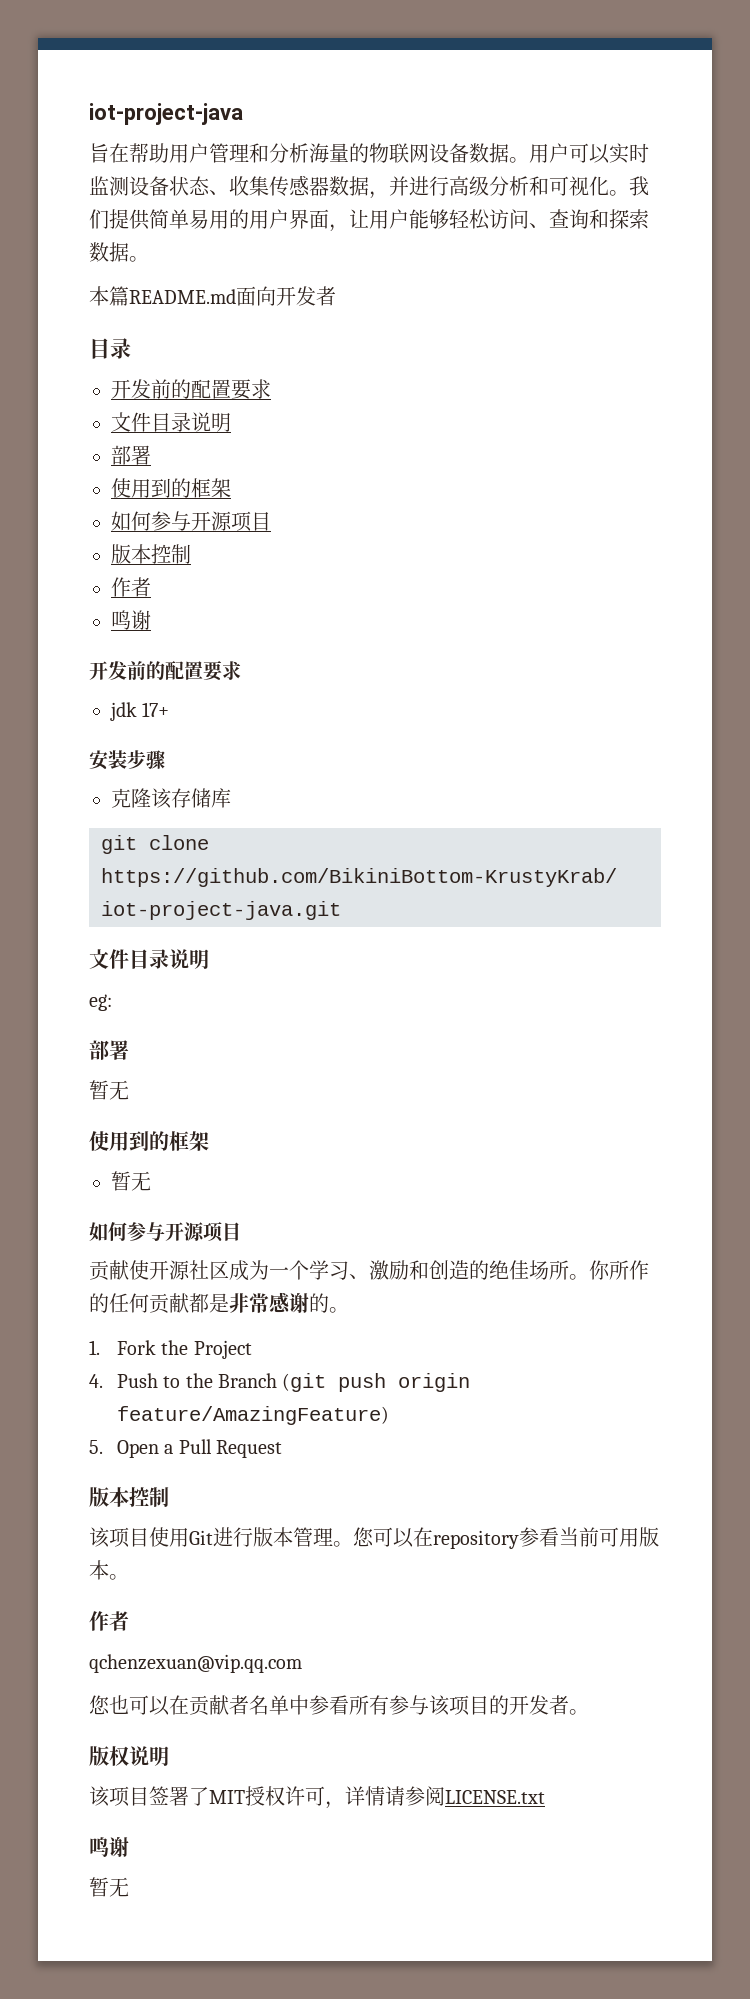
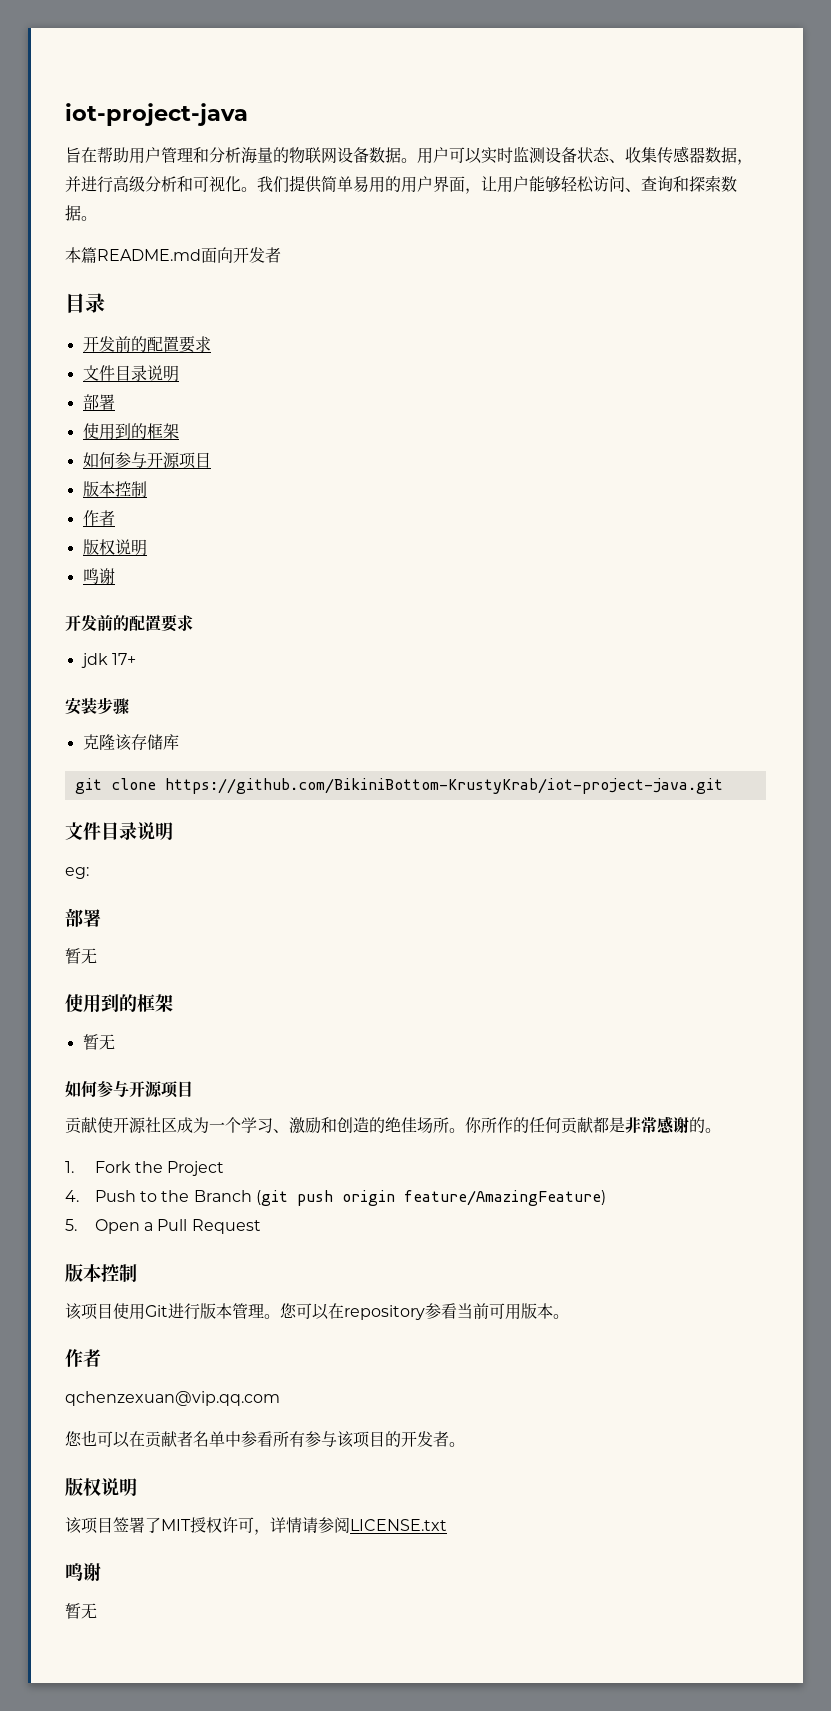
(151, 587) none -> [82,539,147,556] // 版权说明

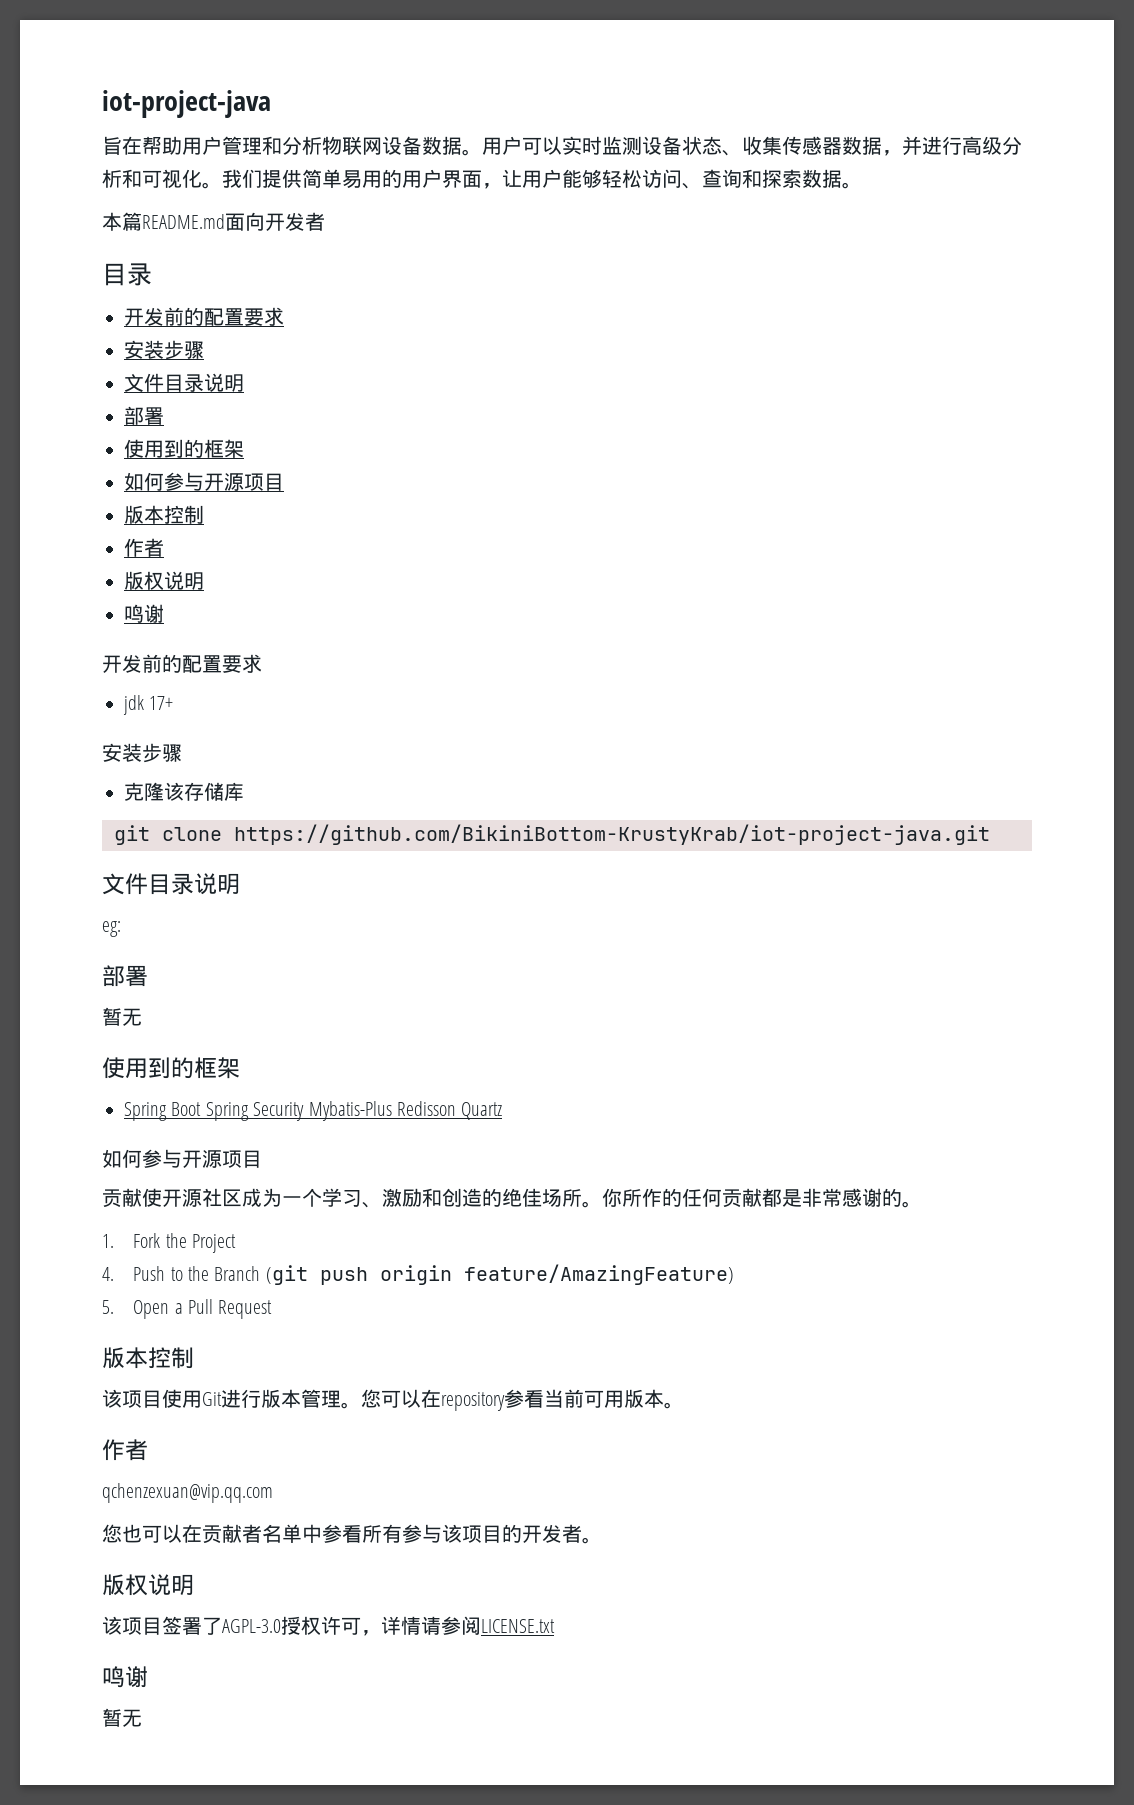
[241,147,289,164] 海量的 -> (322, 145) none
(211, 344) none -> [124,340,204,360] // 安装步骤
[82,1034,115,1050] 暂无 -> [124,1101,503,1121] Spring Boot Spring Security Mybatis-Plus Redisson Quartz
[161,1519,191,1531] MIT -> [222,1619,281,1633] AGPL-3.0

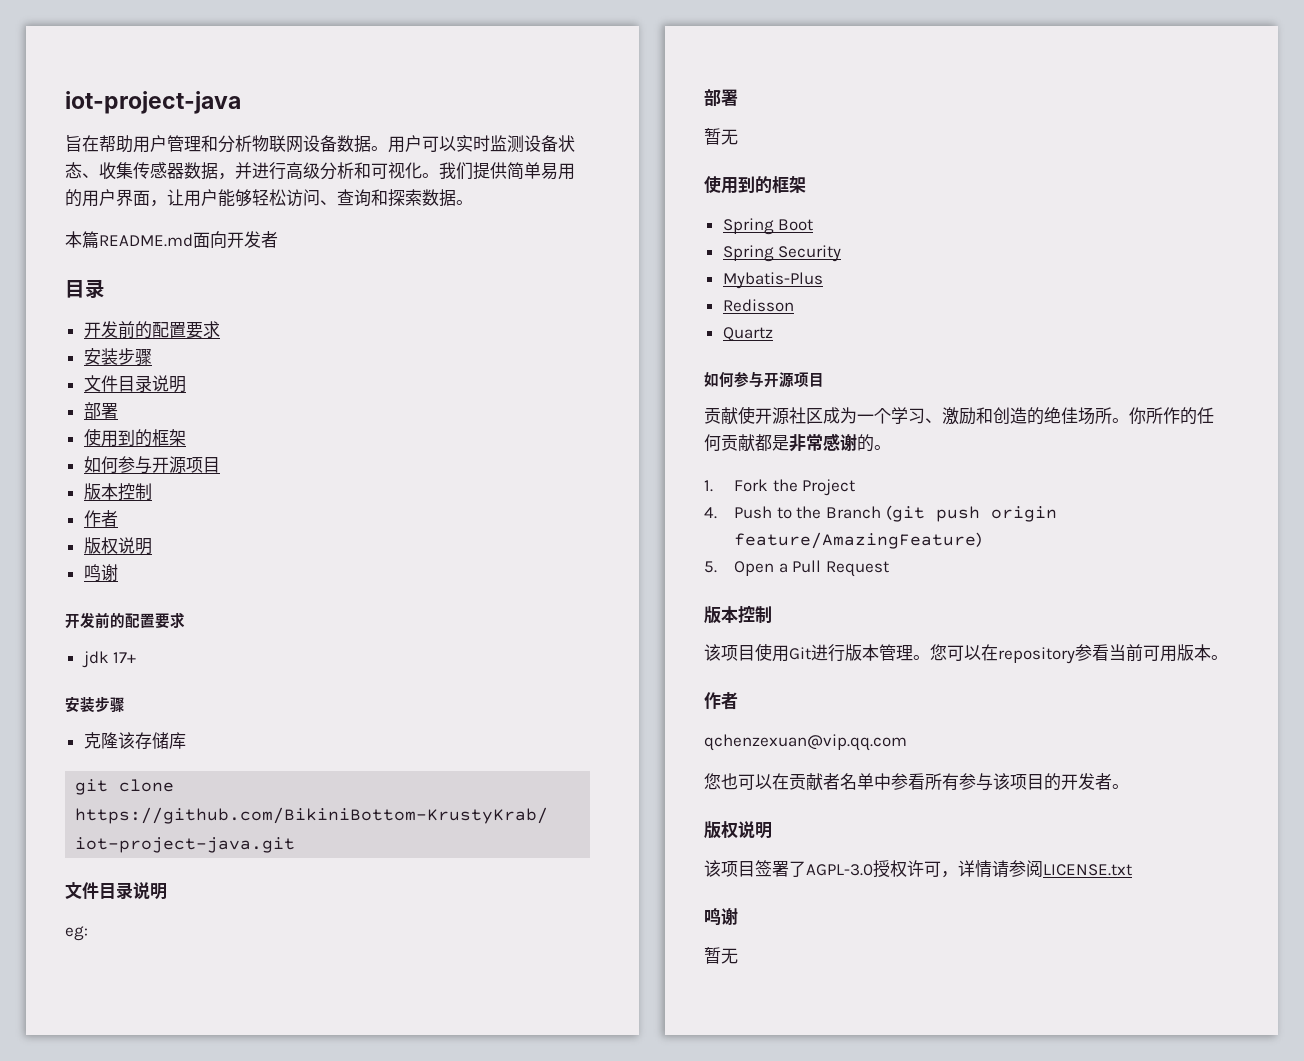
(202, 1109) none -> (814, 225) //
(305, 1111) none -> (842, 253) //
(392, 1111) none -> (823, 280) //
(456, 1108) none -> (794, 305) //

